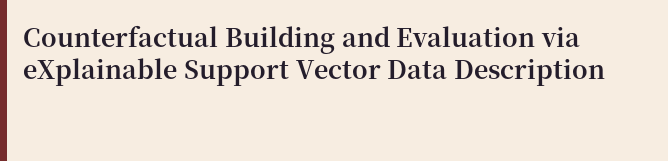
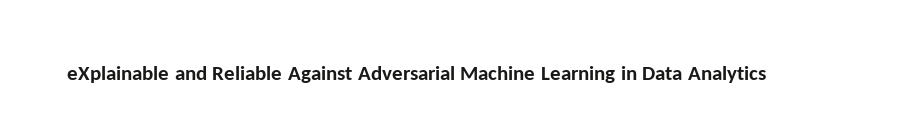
[23,25,580,54] [23,58,605,86] Counterfactual Building and Evaluation via eXplainable Support Vector Data Description -> [67,66,767,83] eXplainable and Reliable Against Adversarial Machine Learning in Data Analytics

